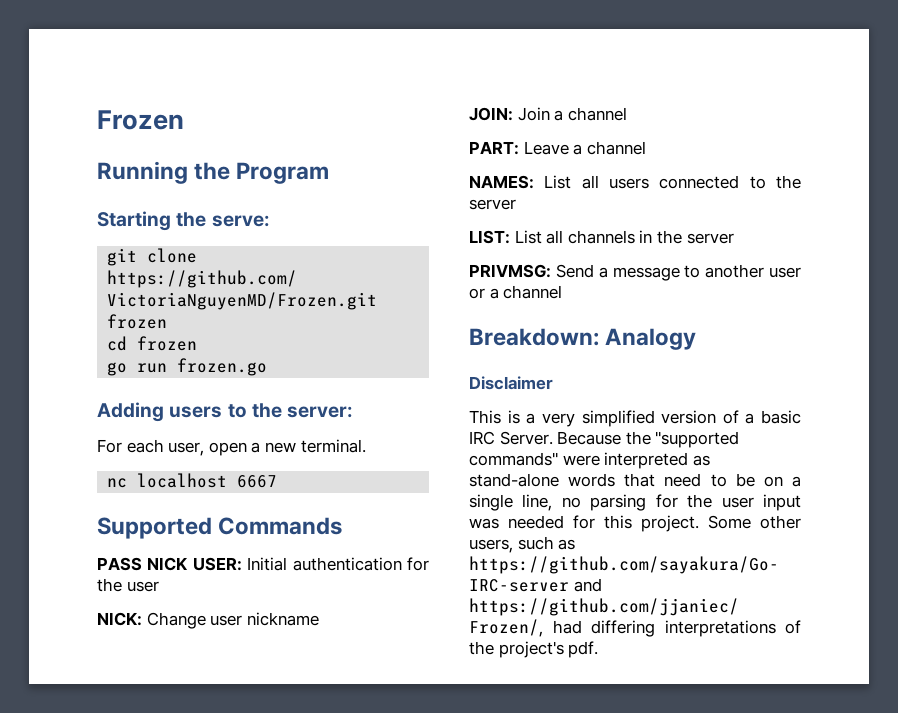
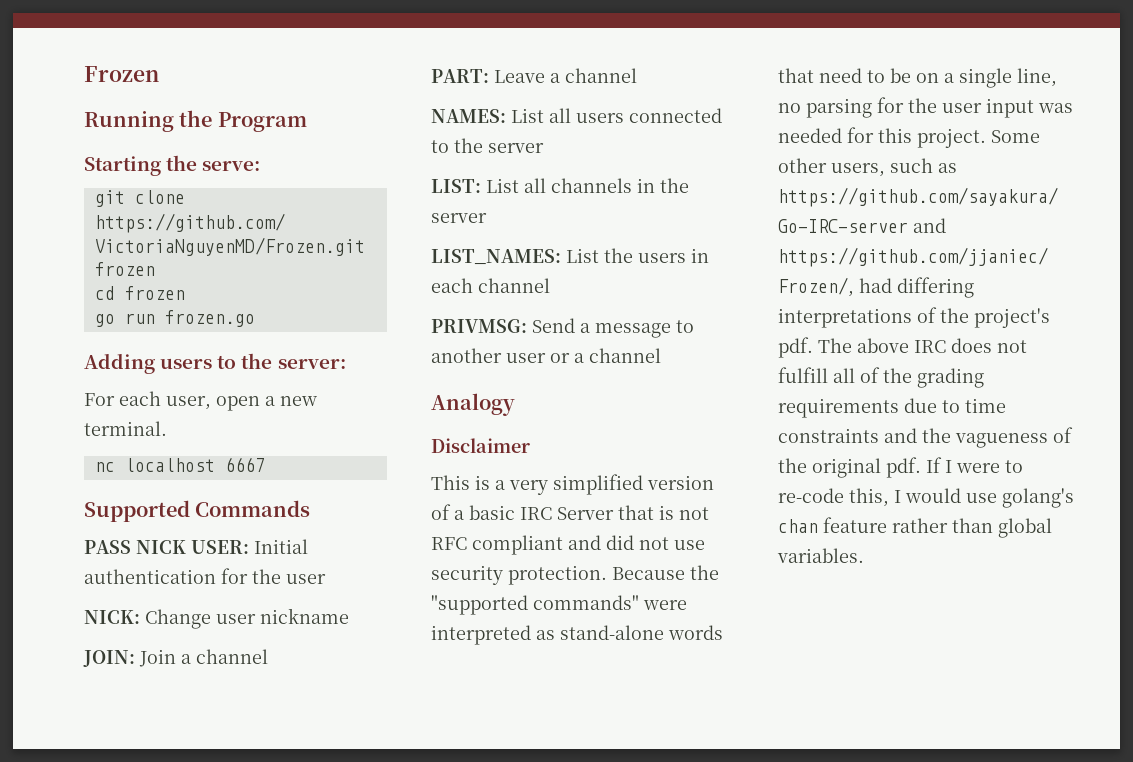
(734, 238) none -> [431,248,709,265] [431,278,550,293] // LIST_NAMES: List the users in each channel
[469,328,599,346] Breakdown: -> (661, 355) none
[499,431,553,445] Server. -> [557,505,709,520] [431,535,705,555] [431,565,607,585] Server that is not RFC compliant and did not use security protection.
(599, 649) none -> [818,338,1027,353] [778,367,984,388] [778,398,1006,418] [778,427,1073,448] [778,457,1023,478] [778,488,1074,508] [778,517,1052,538] [777,548,864,563] The above IRC does not fulfill all of the grading requirements due to time constraints and the vagueness of the original pdf. If I were to re-code this, I would use golang's chan feature rather than global variables.

